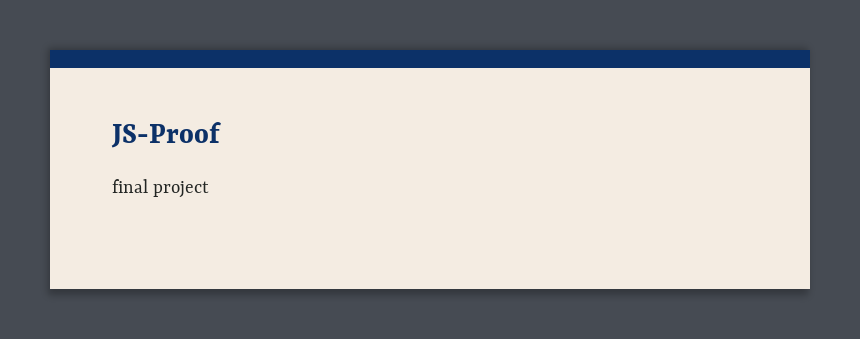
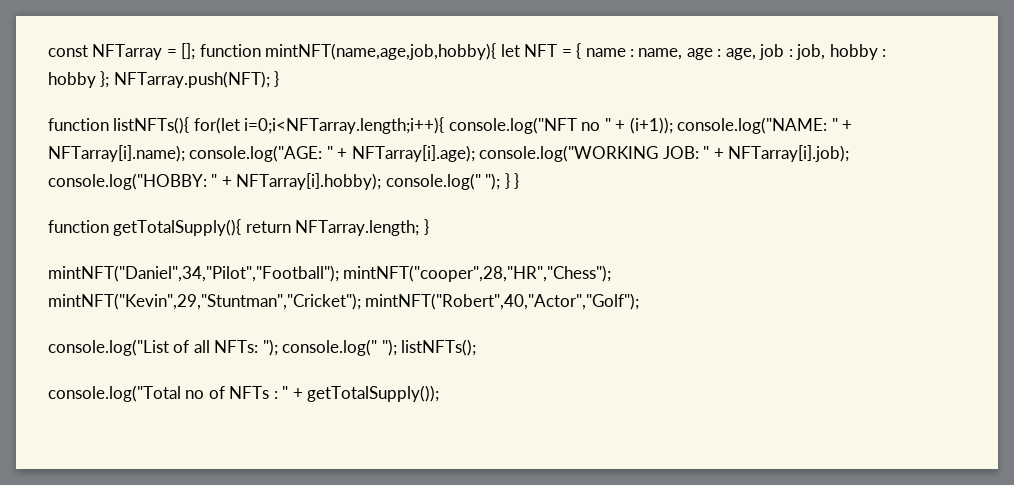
[111,122,221,148] [112,179,210,198] JS-Proof // final project -> [48,43,887,60] [48,71,280,88] [48,117,853,134] [48,145,850,162] [48,173,520,190] [48,219,429,236] [48,265,612,282] [48,293,640,310] [48,339,477,356] [48,385,440,402] const NFTarray = []; function mintNFT(name,age,job,hobby){ let NFT = { name : name, age : age, job : job, hobby : hobby }; NFTarray.push(NFT); } // function listNFTs(){ for(let i=0;i<NFTarray.length;i++){ console.log("NFT no " + (i+1)); console.log("NAME: " + NFTarray[i].name); console.log("AGE: " + NFTarray[i].age); console.log("WORKING JOB: " + NFTarray[i].job); console.log("HOBBY: " + NFTarray[i].hobby); console.log(" "); } } // function getTotalSupply(){ return NFTarray.length; } // mintNFT("Daniel",34,"Pilot","Football"); mintNFT("cooper",28,"HR","Chess"); mintNFT("Kevin",29,"Stuntman","Cricket"); mintNFT("Robert",40,"Actor","Golf"); // console.log("List of all NFTs: "); console.log(" "); listNFTs(); // console.log("Total no of NFTs : " + getTotalSupply());

